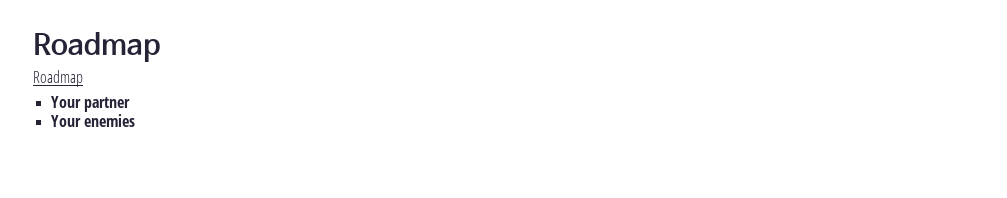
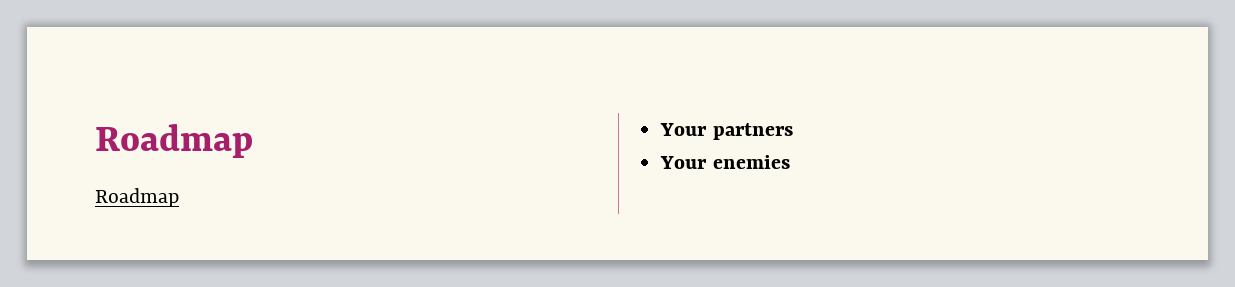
[83,97,130,112] partner -> [712,123,793,140] partners

